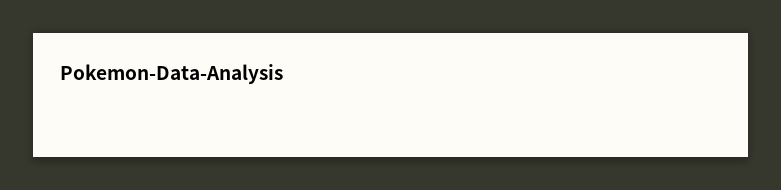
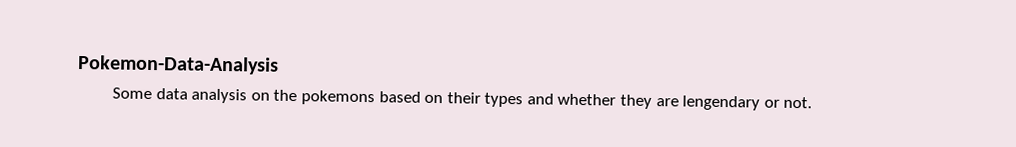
(283, 74) none -> [111,87,813,111] // Some data analysis on the pokemons based on their types and whether they are lengendary or not.

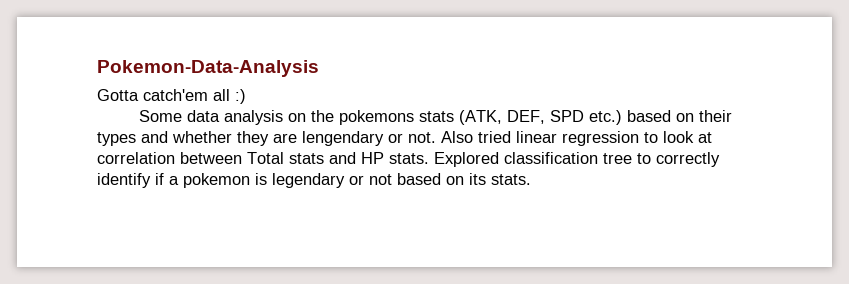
(279, 64) none -> [97,89,246,104] // Gotta catch'em all :)
(375, 98) none -> [418,110,622,125] stats (ATK, DEF, SPD etc.)
(813, 102) none -> [441,131,712,146] [97,152,720,167] [97,173,531,188] Also tried linear regression to look at correlation between Total stats and HP stats. Explored classification tree to correctly identify if a pokemon is legendary or not based on its stats.

